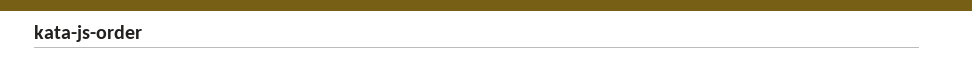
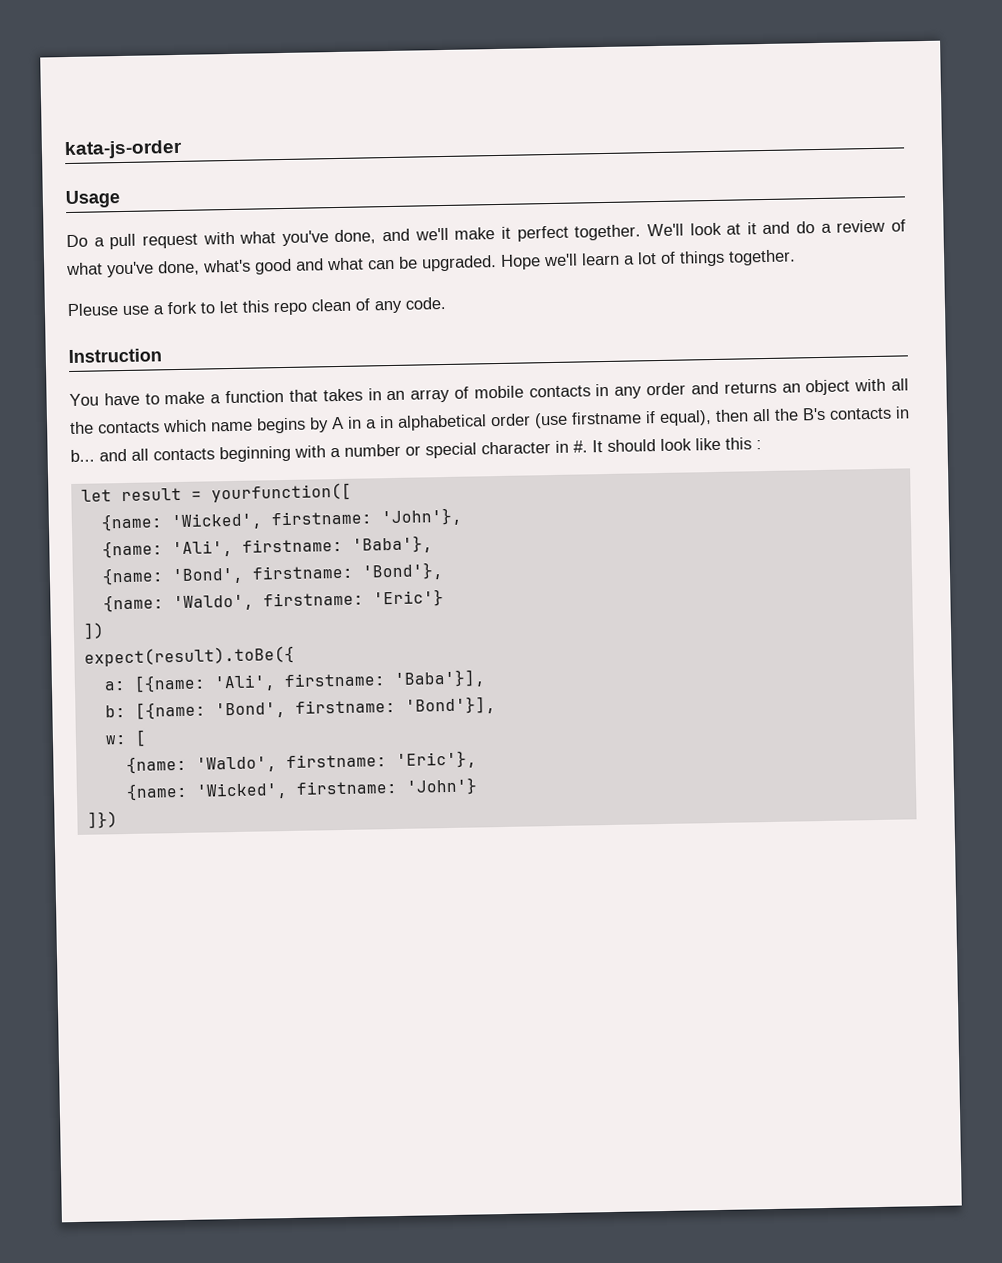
(142, 33) none -> [65,190,121,209] [66,219,906,250] [66,249,796,278] [67,296,446,317] [68,348,162,364] [69,378,910,407] [70,406,910,435] [70,437,762,463] [80,482,352,503] [100,507,462,532] [101,535,433,559] [101,562,444,586] [102,589,444,613] [82,622,105,640] [83,645,295,667] [103,669,486,693] [104,696,496,720] [104,729,147,747] [125,750,477,775] [125,777,478,802] [86,811,118,829] // Usage // Do a pull request with what you've done, and we'll make it perfect together. We'll look at it and do a review of what you've done, what's good and what can be upgraded. Hope we'll learn a lot of things together. // Pleuse use a fork to let this repo clean of any code. // Instruction // You have to make a function that takes in an array of mobile contacts in any order and returns an object with all the contacts which name begins by A in a in alphabetical order (use firstname if equal), then all the B's contacts in b... and all contacts beginning with a number or special character in #. It should look like this : // let result = yourfunction([ // {name: 'Wicked', firstname: 'John'}, // {name: 'Ali', firstname: 'Baba'}, // {name: 'Bond', firstname: 'Bond'}, // {name: 'Waldo', firstname: 'Eric'} // ]) // expect(result).toBe({ // a: [{name: 'Ali', firstname: 'Baba'}], // b: [{name: 'Bond', firstname: 'Bond'}], // w: [ // {name: 'Waldo', firstname: 'Eric'}, // {name: 'Wicked', firstname: 'John'} // ]})

